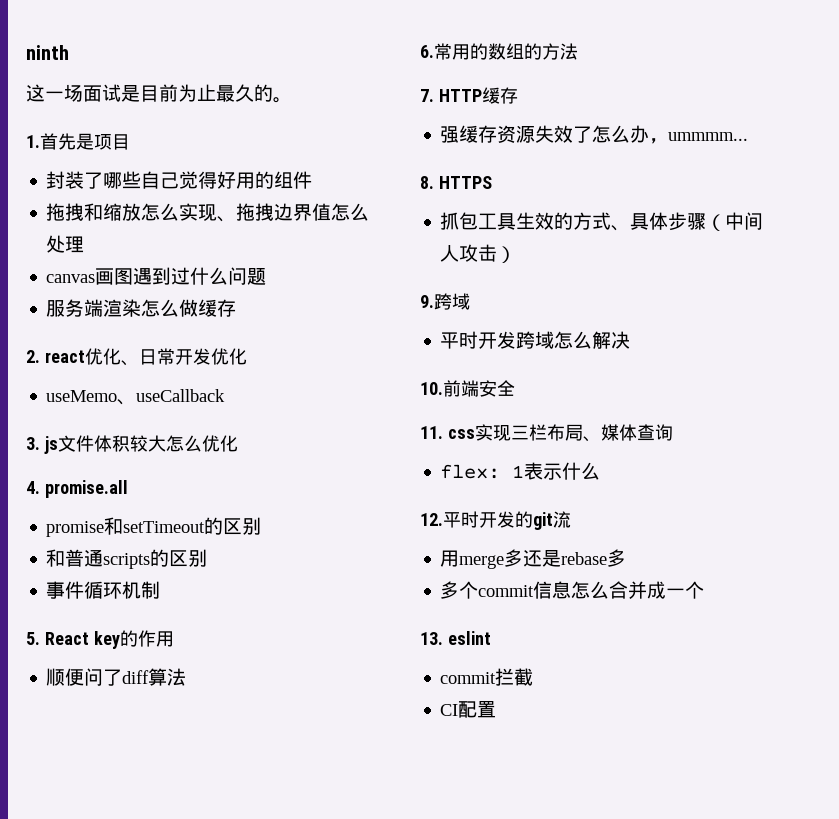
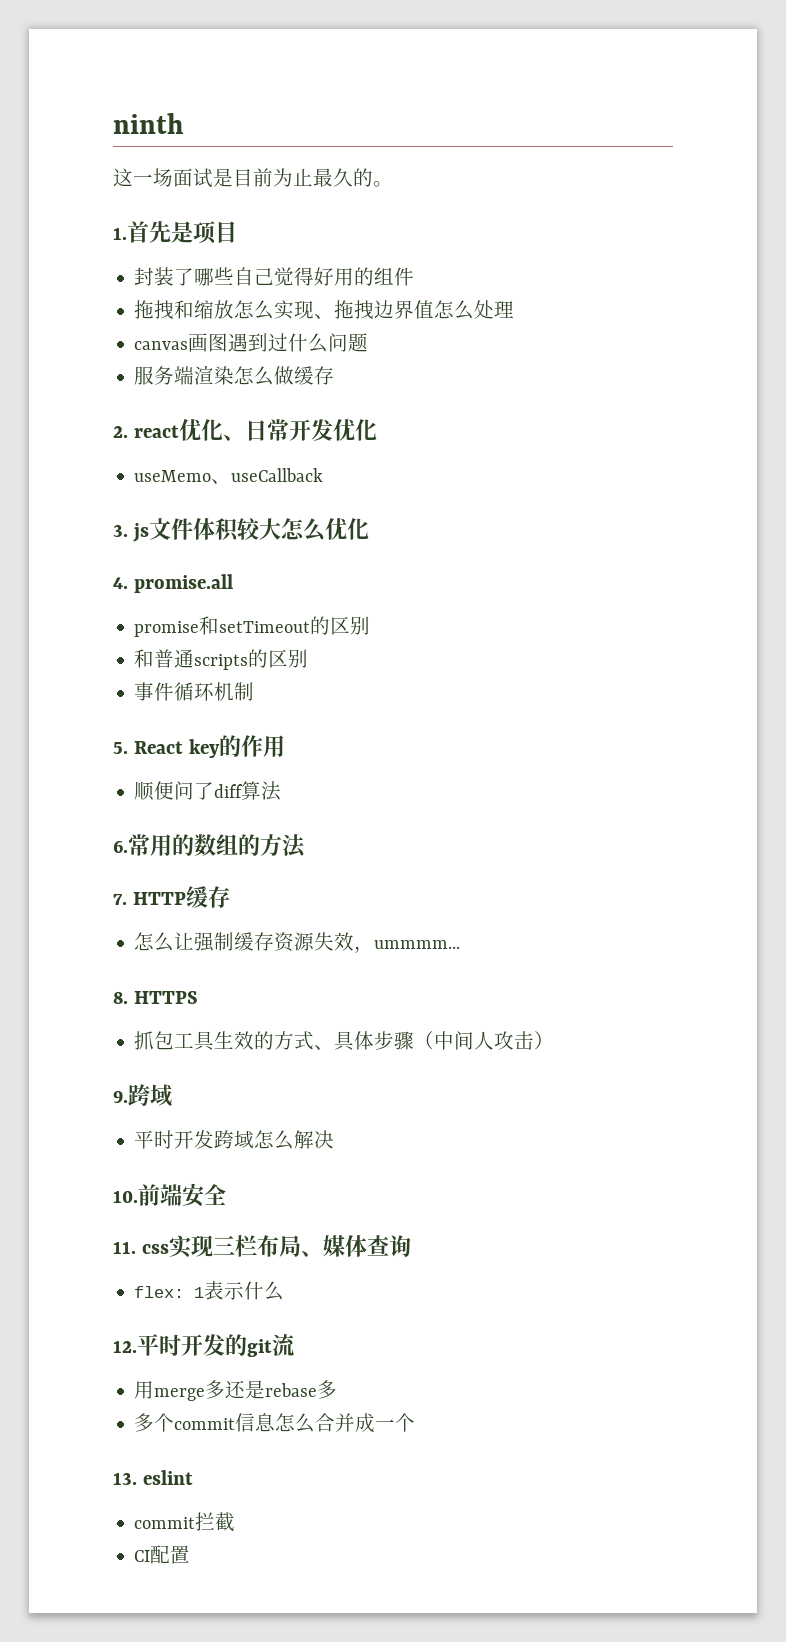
[440,126,460,143] 强 -> [134,932,235,952] 怎么让强制
[573,125,650,143] 了怎么办 -> (355, 941) none

